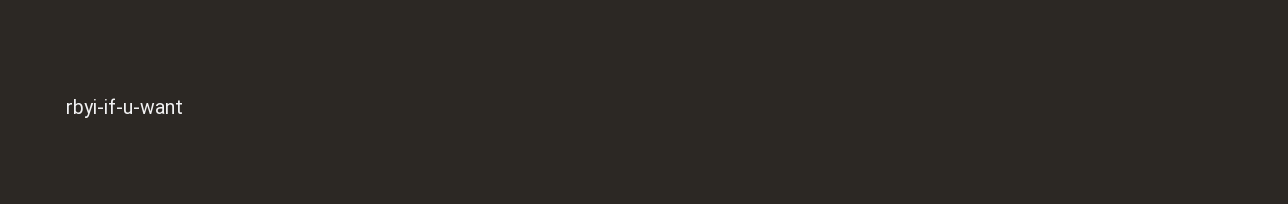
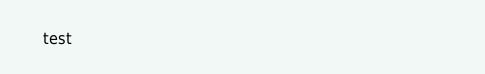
[66,98,183,118] rbyi-if-u-want -> [43,32,72,45] test

